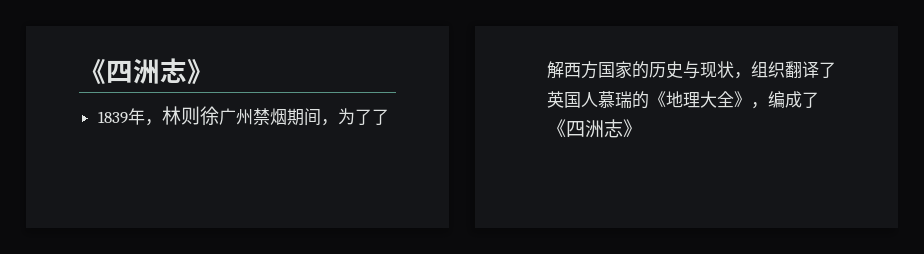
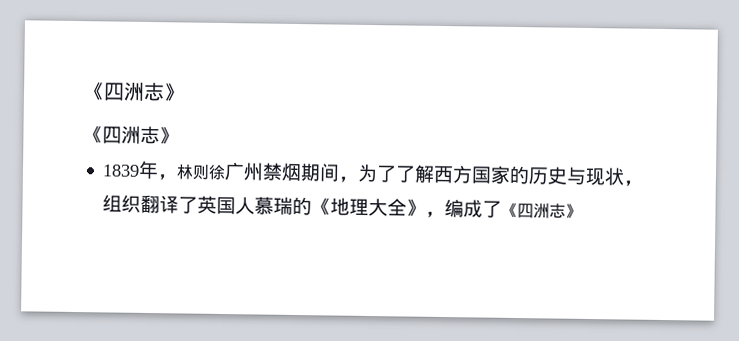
[79,58,214,84] 《四洲志》 -> [83,81,185,102] [83,125,179,145] 《四洲志》 // 《四洲志》

